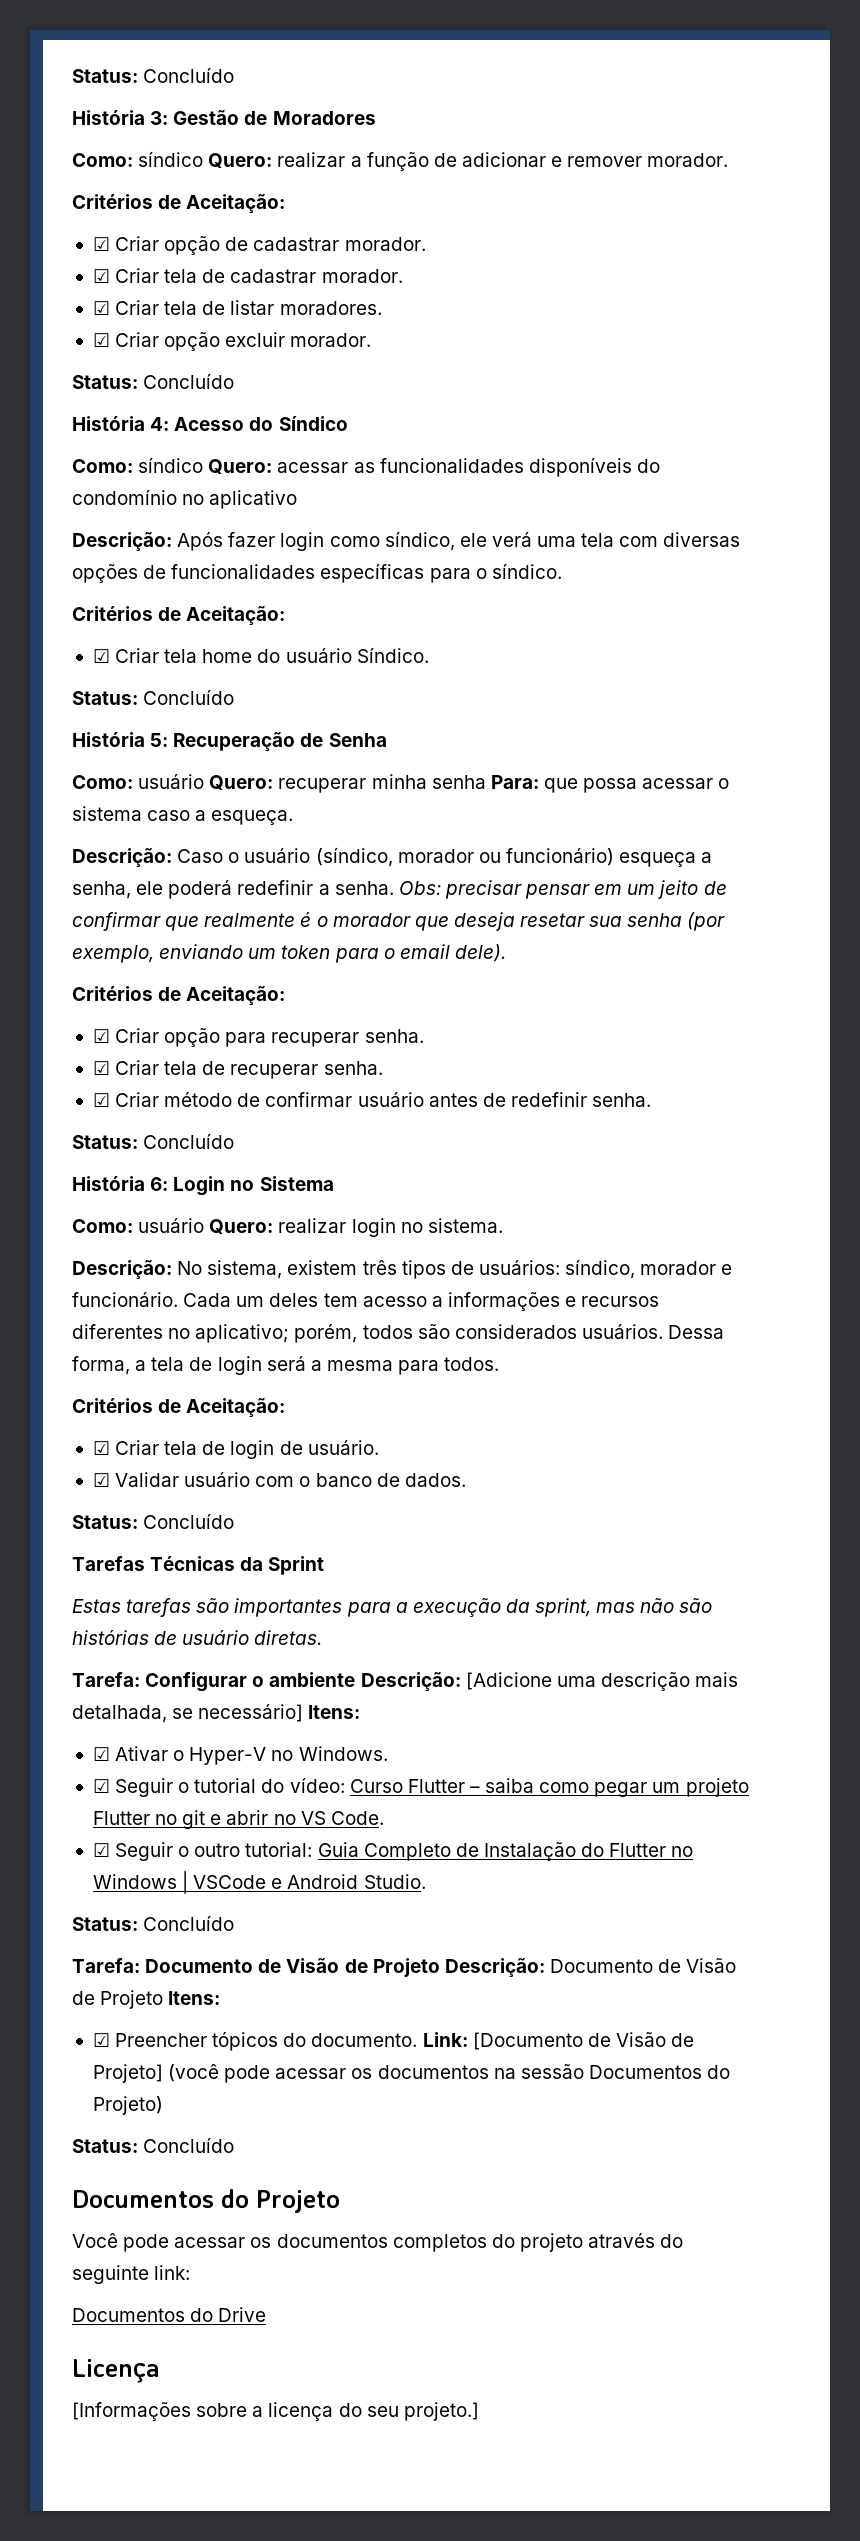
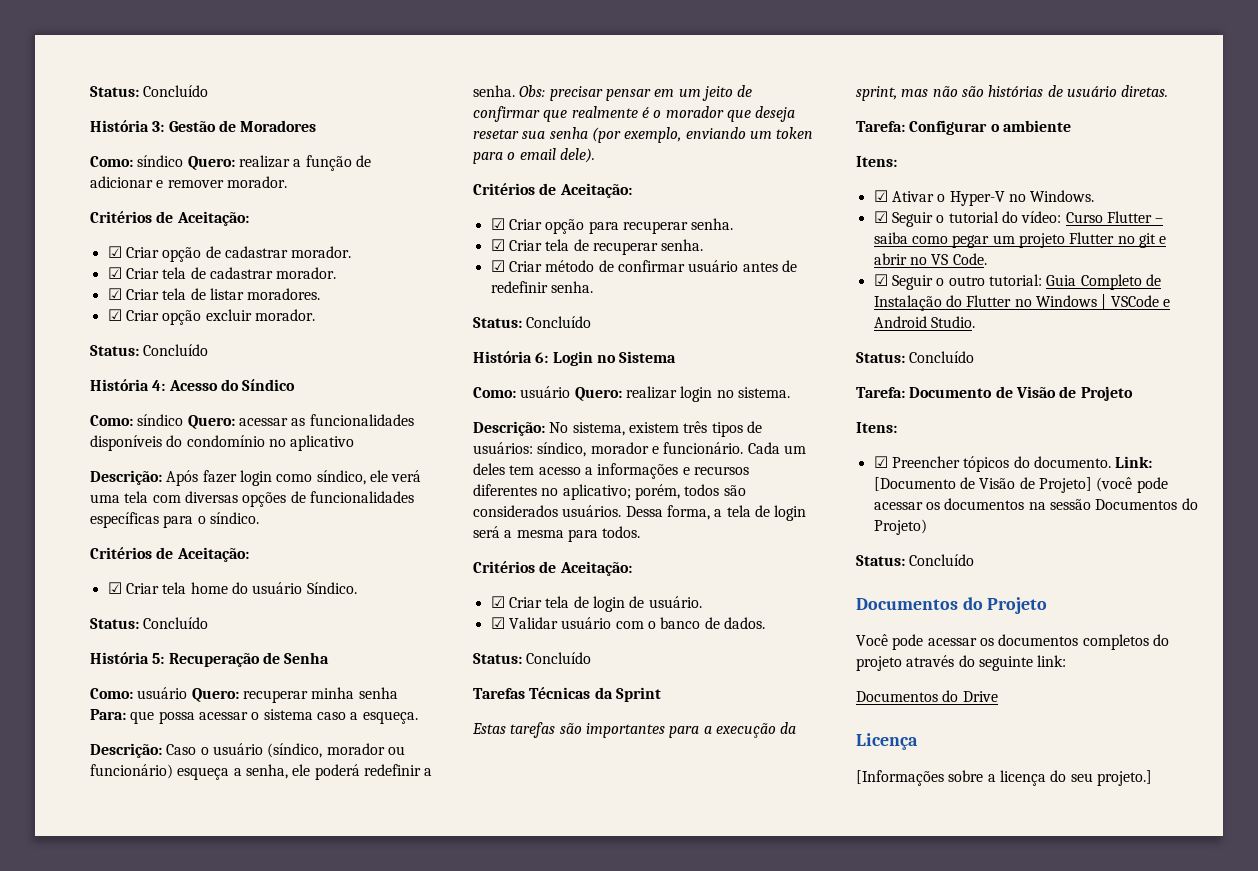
[360,1672,739,1691] [72,1704,304,1723] Descrição: [Adicione uma descrição mais detalhada, se necessário] -> (1071, 126) //
[444,1958,737,1977] [72,1990,164,2009] Descrição: Documento de Visão de Projeto -> (1133, 393) //

